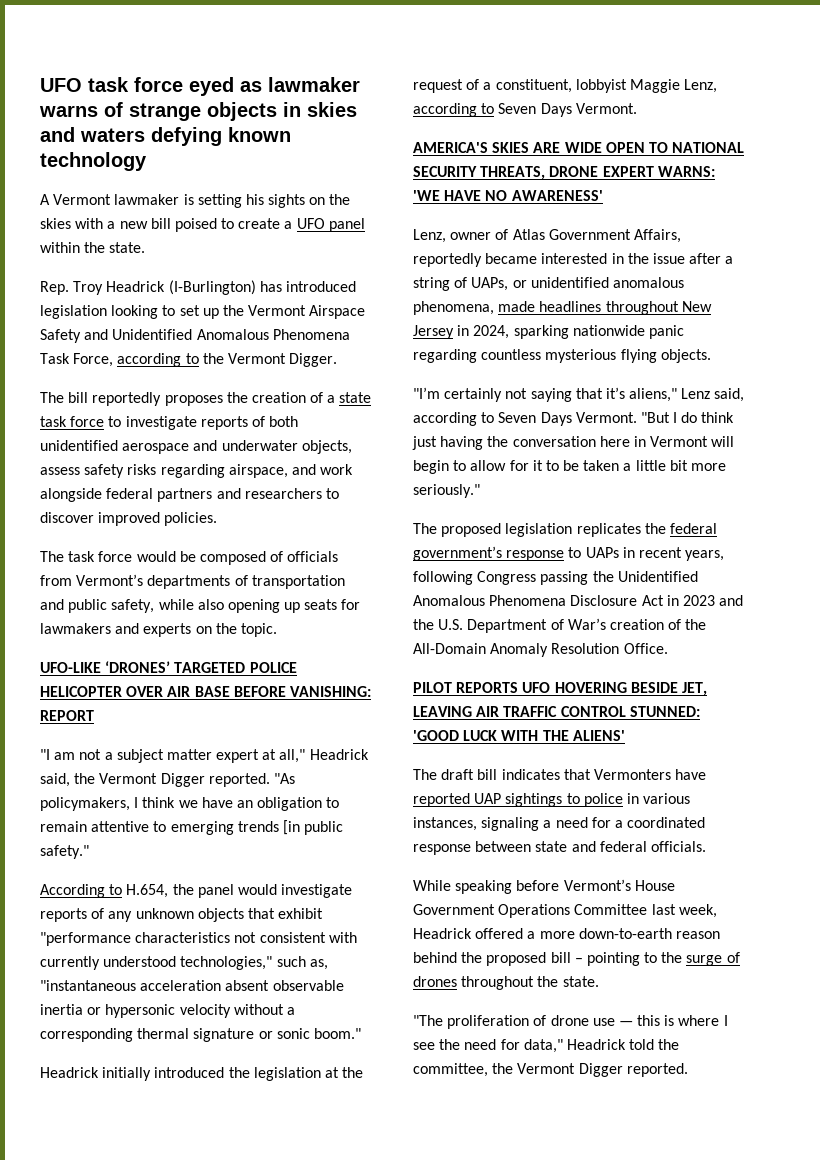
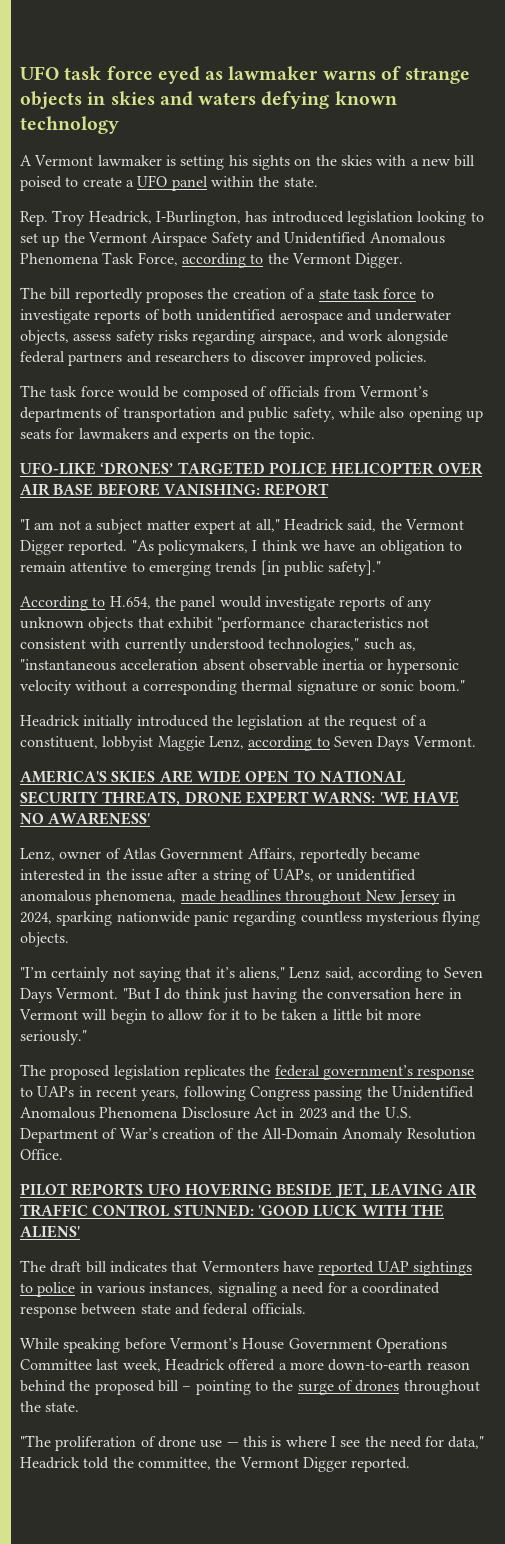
[106,280,256,295] Headrick (I-Burlington) -> [88,211,241,226] Headrick, I-Burlington,
[40,845,89,859] safety." -> [328,560,382,576] safety]."

